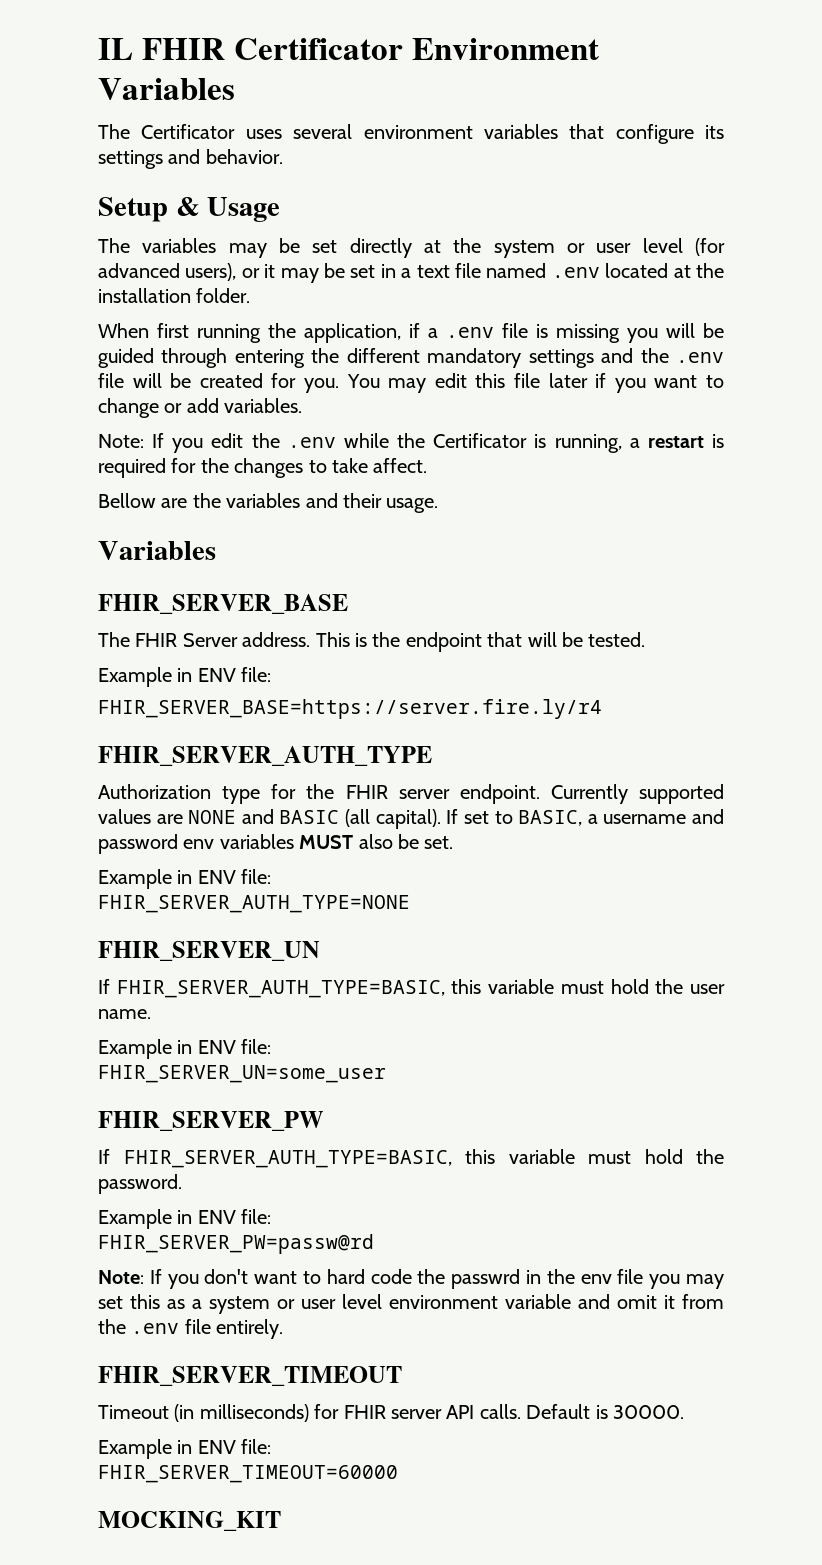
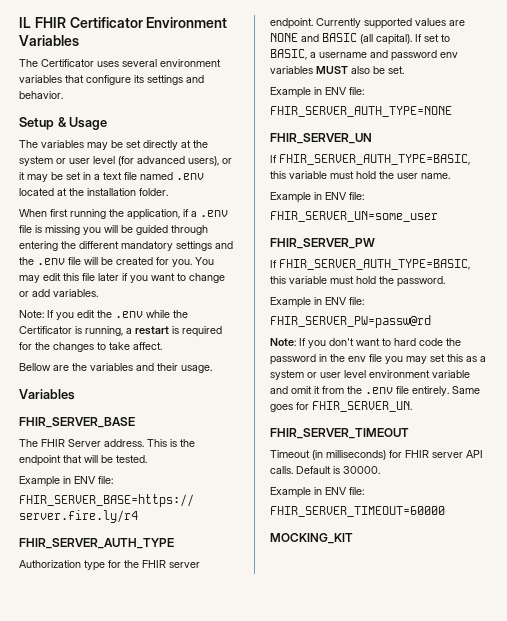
[451,1269,521,1289] passwrd -> [270,354,316,365] password
(284, 1329) none -> [452,386,480,394] [270,401,412,412] Same goes for FHIR_SERVER_UN.

